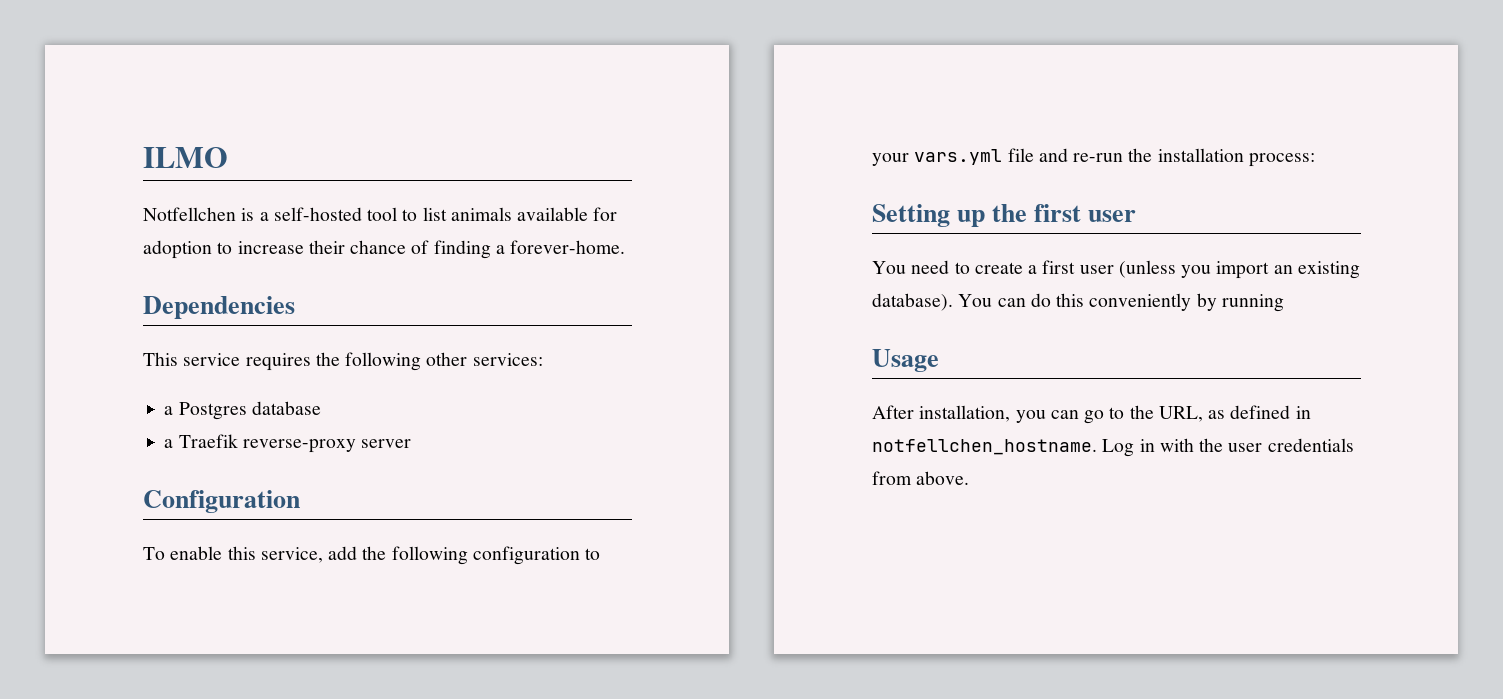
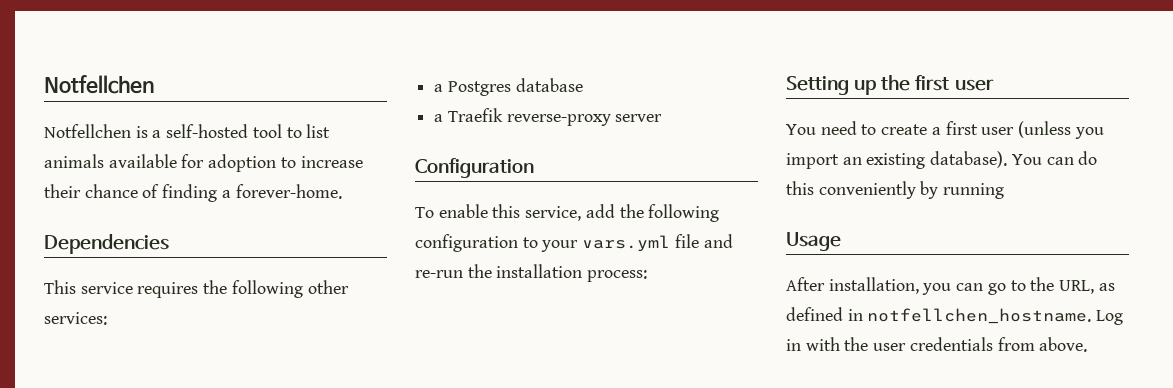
[143,147,228,168] ILMO -> [44,75,154,94] Notfellchen

